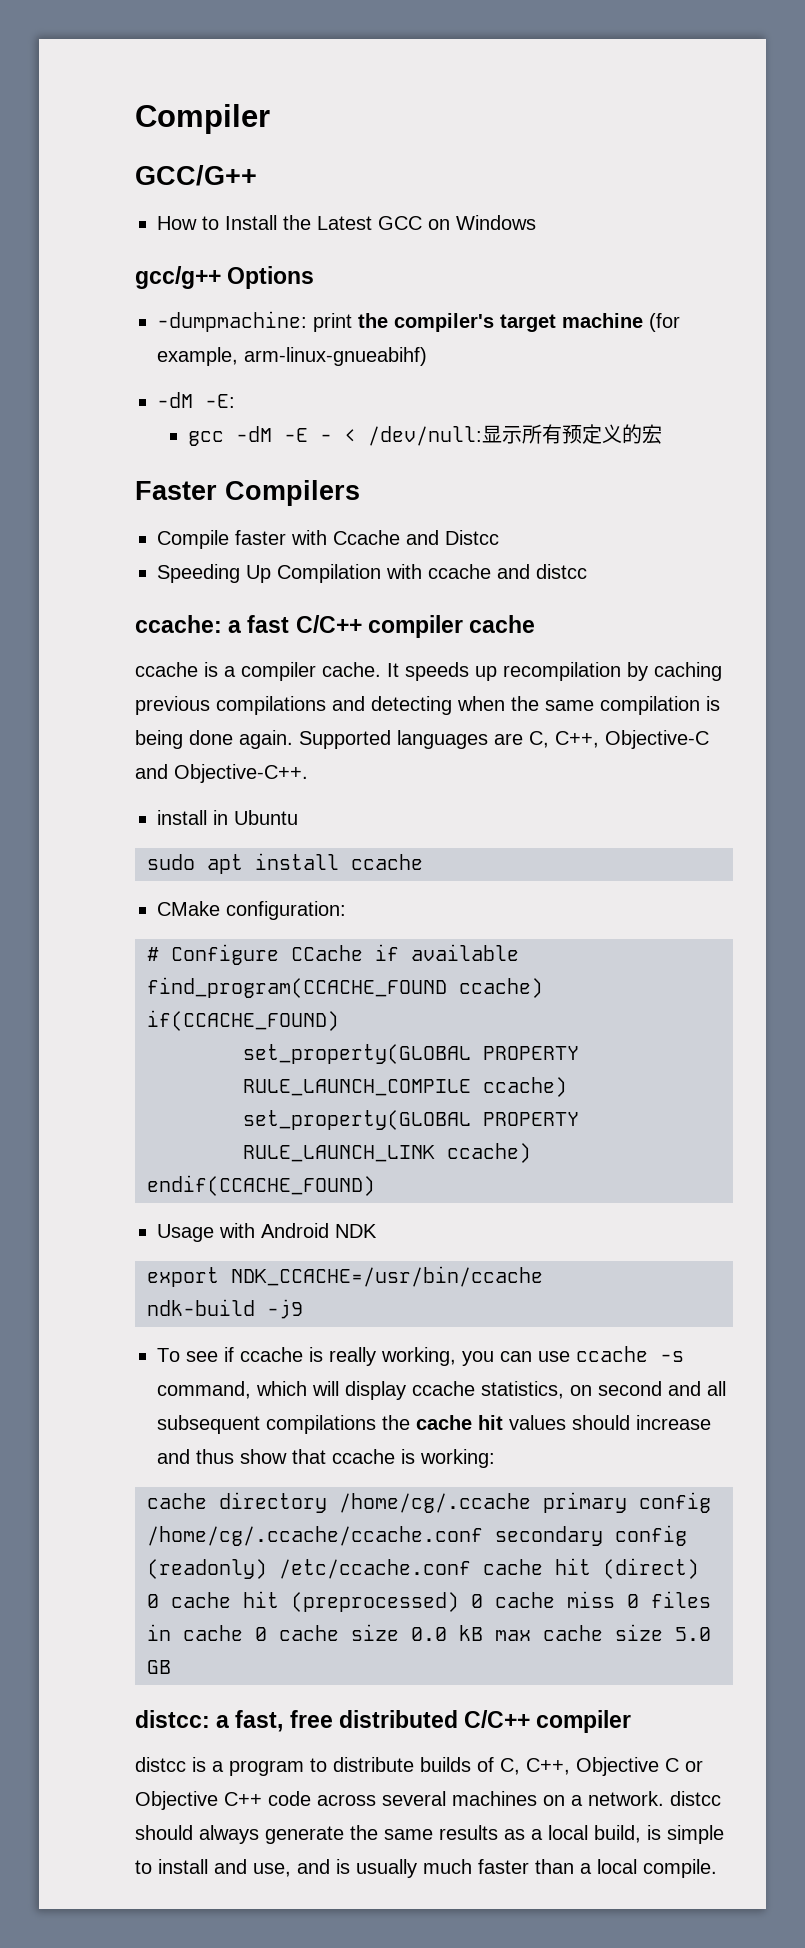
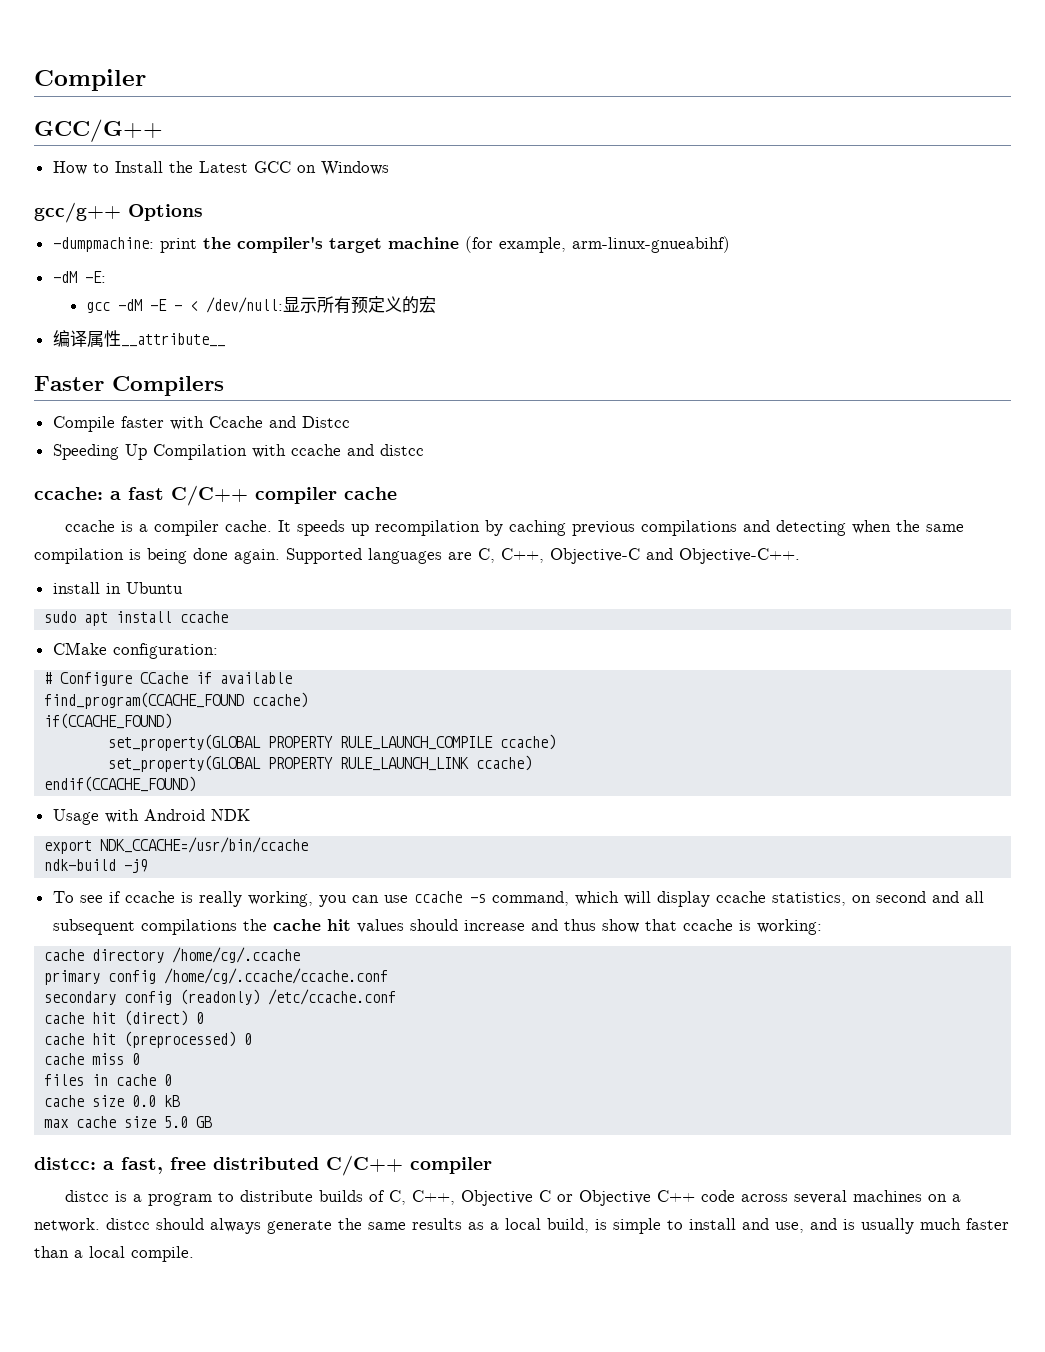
(662, 434) none -> [52,330,225,347] // 编译属性__attribute__
(531, 1503) none -> (301, 955) //
(483, 1536) none -> (389, 976) //
(471, 1569) none -> (397, 997) //
(159, 1601) none -> (205, 1018) //
(483, 1601) none -> (253, 1039) //
(639, 1601) none -> (141, 1059) //
(267, 1634) none -> (173, 1080) //
(483, 1633) none -> (181, 1101) //

